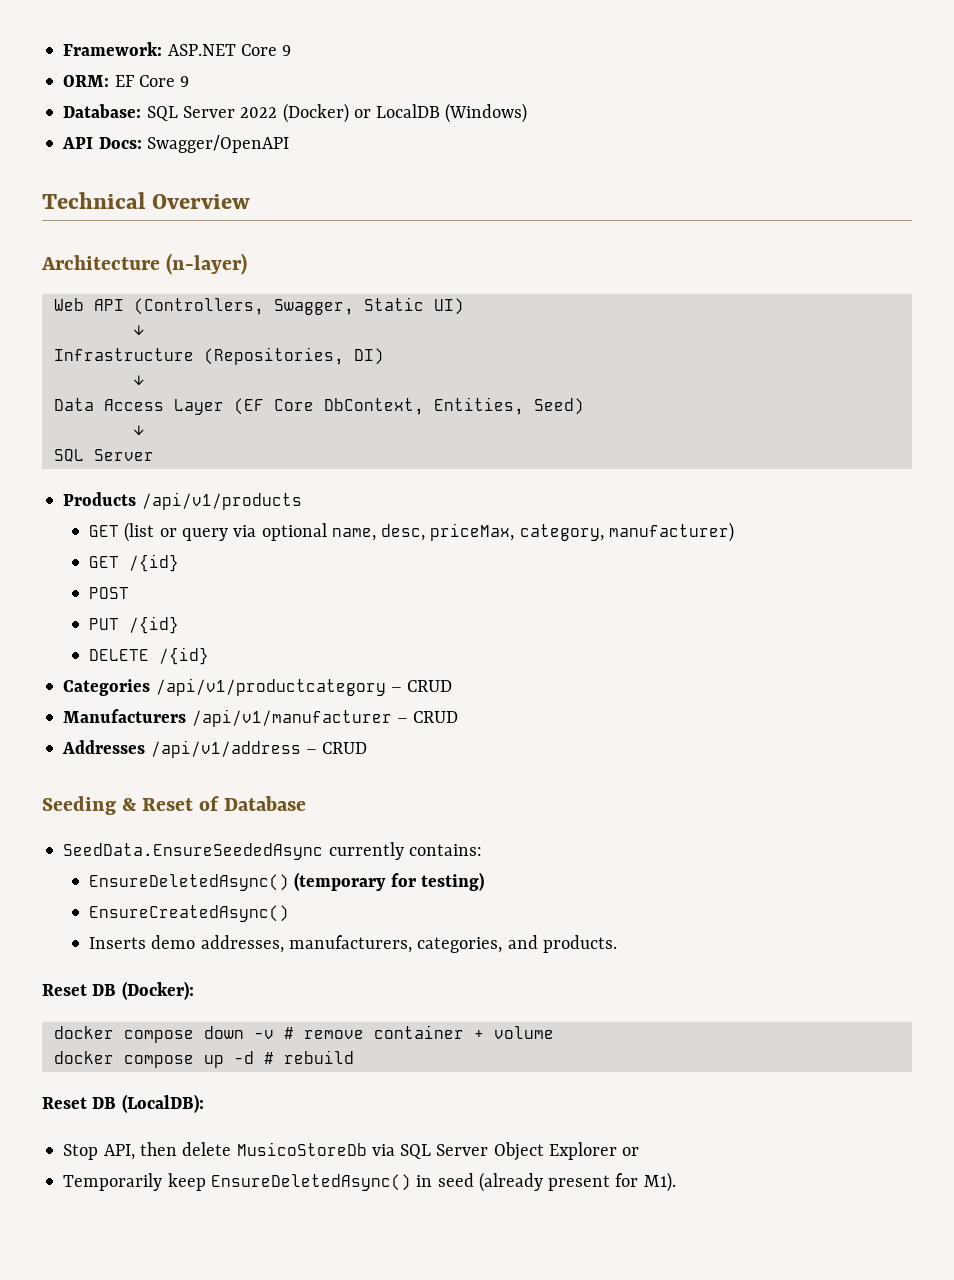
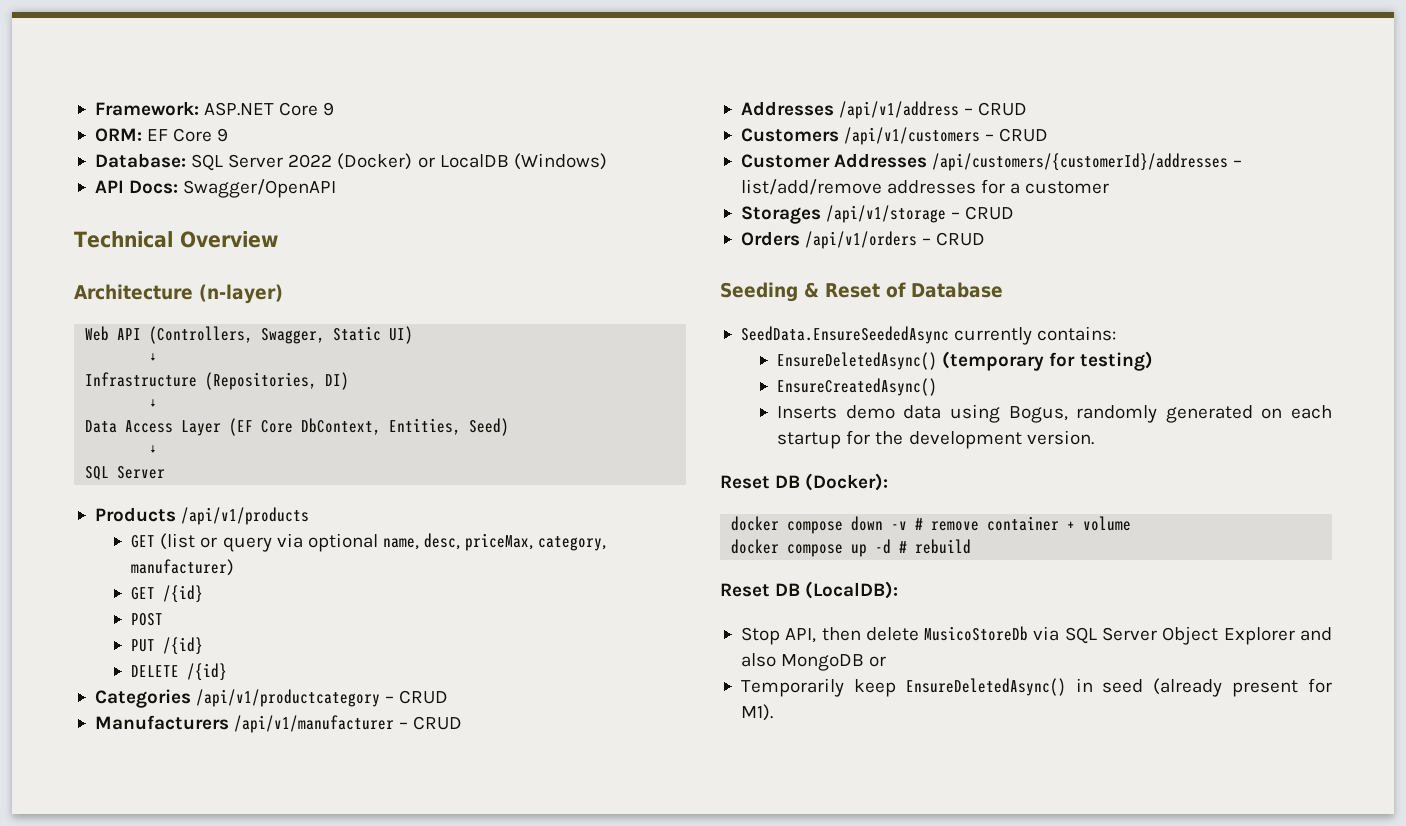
(368, 748) none -> [740,127,1049,145] [740,153,1243,171] [740,179,1110,195] [740,205,1015,224] [740,231,986,249] // Customers /api/v1/customers – CRUD // Customer Addresses /api/customers/{customerId}/addresses – list/add/remove addresses for a customer // Storages /api/v1/storage – CRUD // Orders /api/v1/orders – CRUD
[200,935,617,953] addresses, manufacturers, categories, and products. -> [903,404,1332,423] [777,430,1094,449] data using Bogus, randomly generated on each startup for the development version.
(617, 1151) none -> [1300,627,1332,641] [740,653,865,671] and also MongoDB

